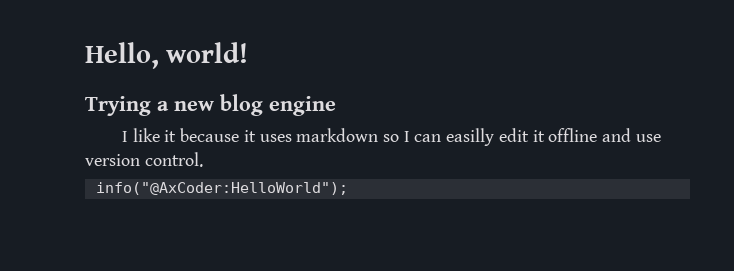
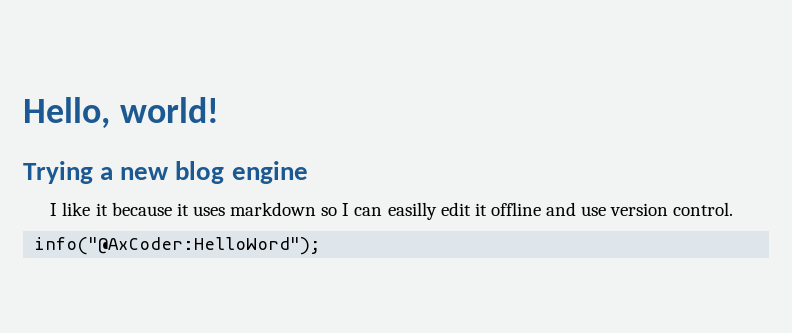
[95,182,348,195] info("@AxCoder:HelloWorld"); -> [34,237,321,255] info("@AxCoder:HelloWord");

